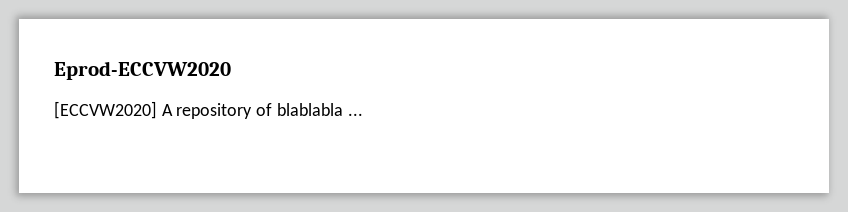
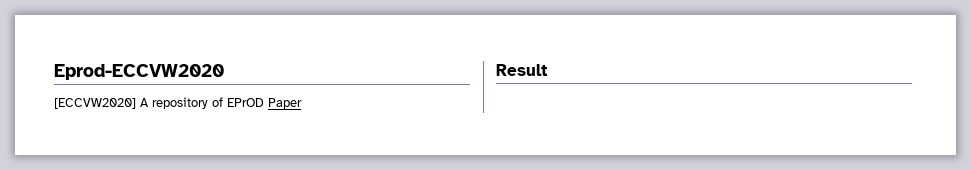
[276,103,363,116] blablabla ... -> [227,98,302,109] [496,64,548,76] EPrOD Paper // Result

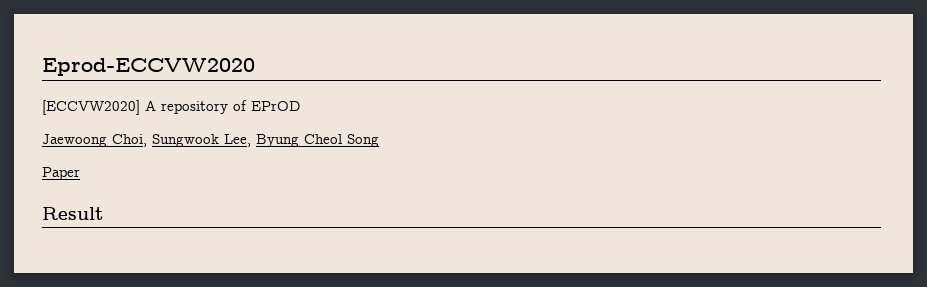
(264, 102) none -> [42,134,379,147] // Jaewoong Choi, Sungwook Lee, Byung Cheol Song //

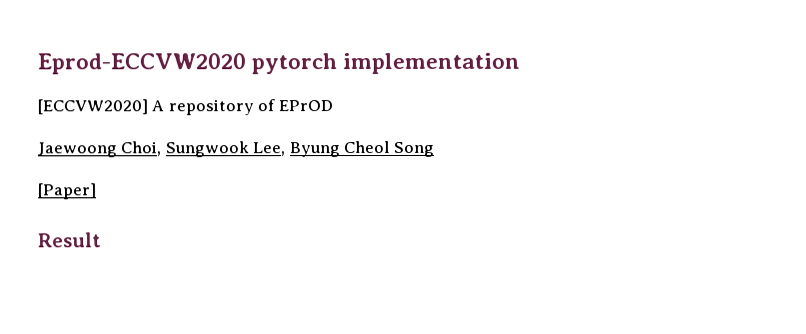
(255, 67) none -> [251,52,521,75] pytorch implementation
[42,167,80,180] Paper -> [38,183,97,200] [Paper]

